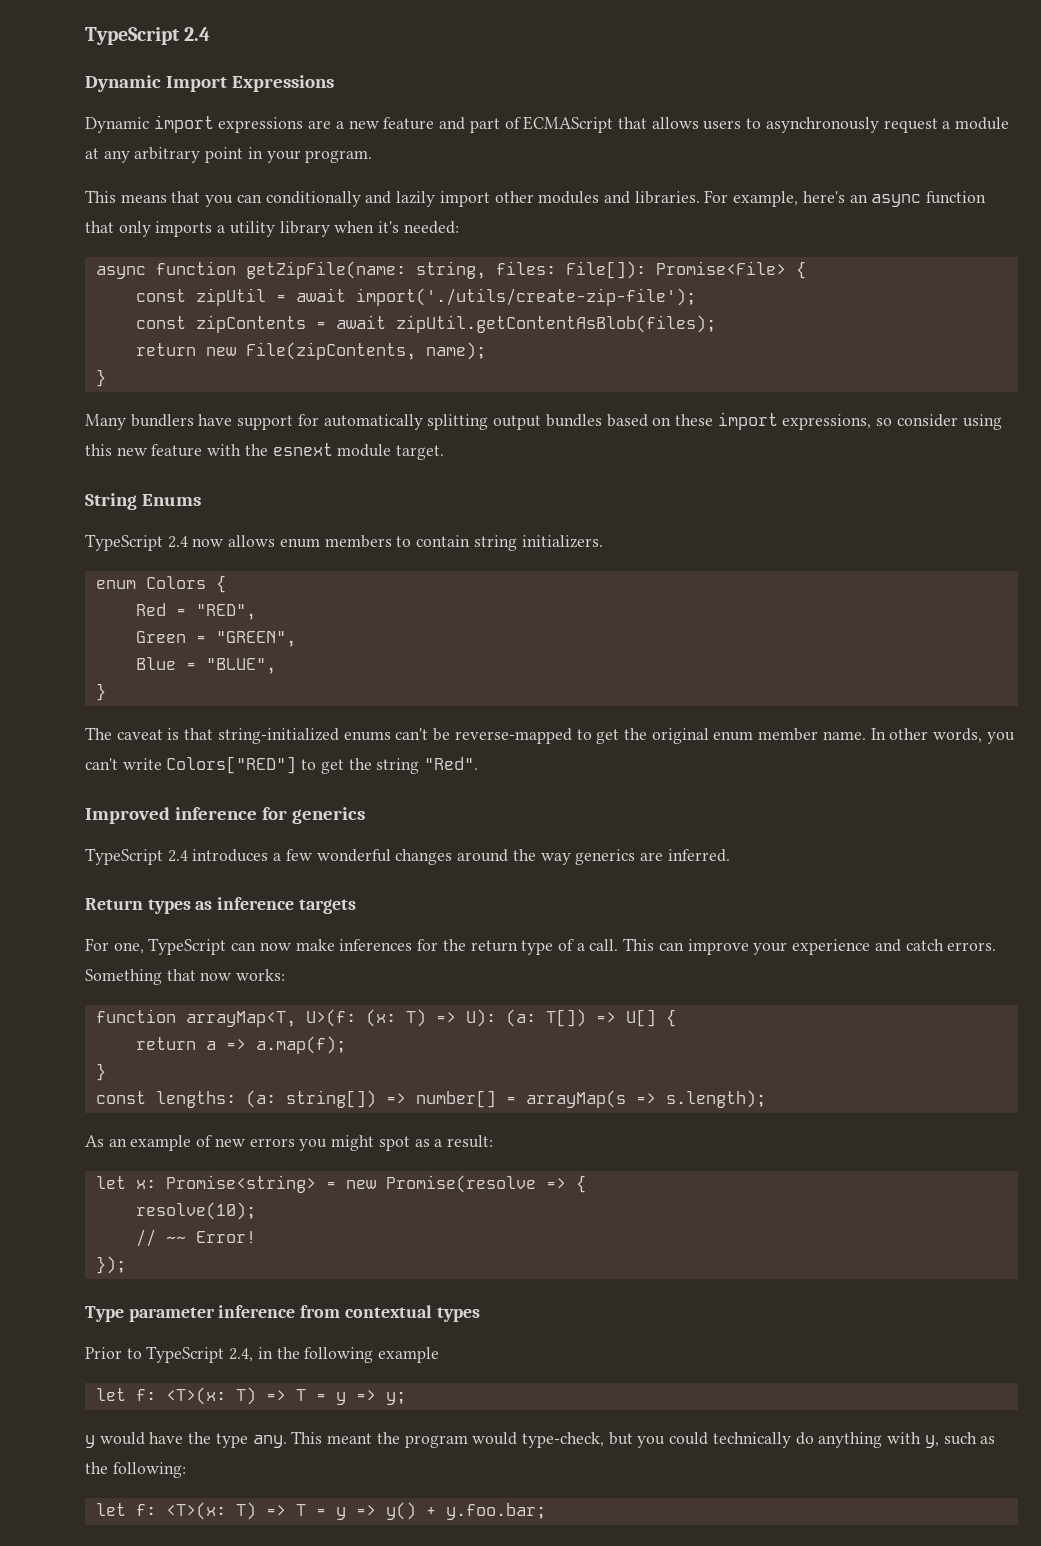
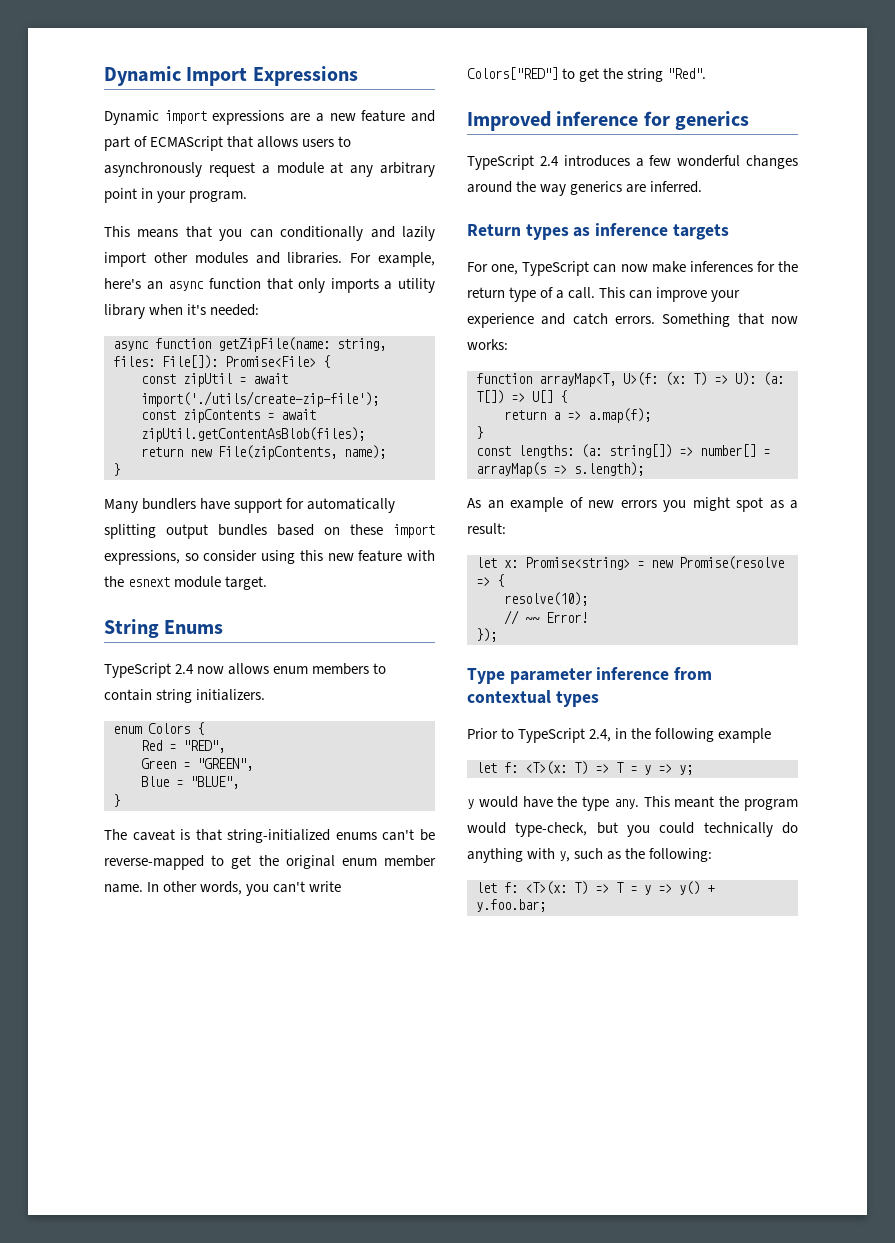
[85,27,211,45] TypeScript 2.4 // -> (104, 76) none

